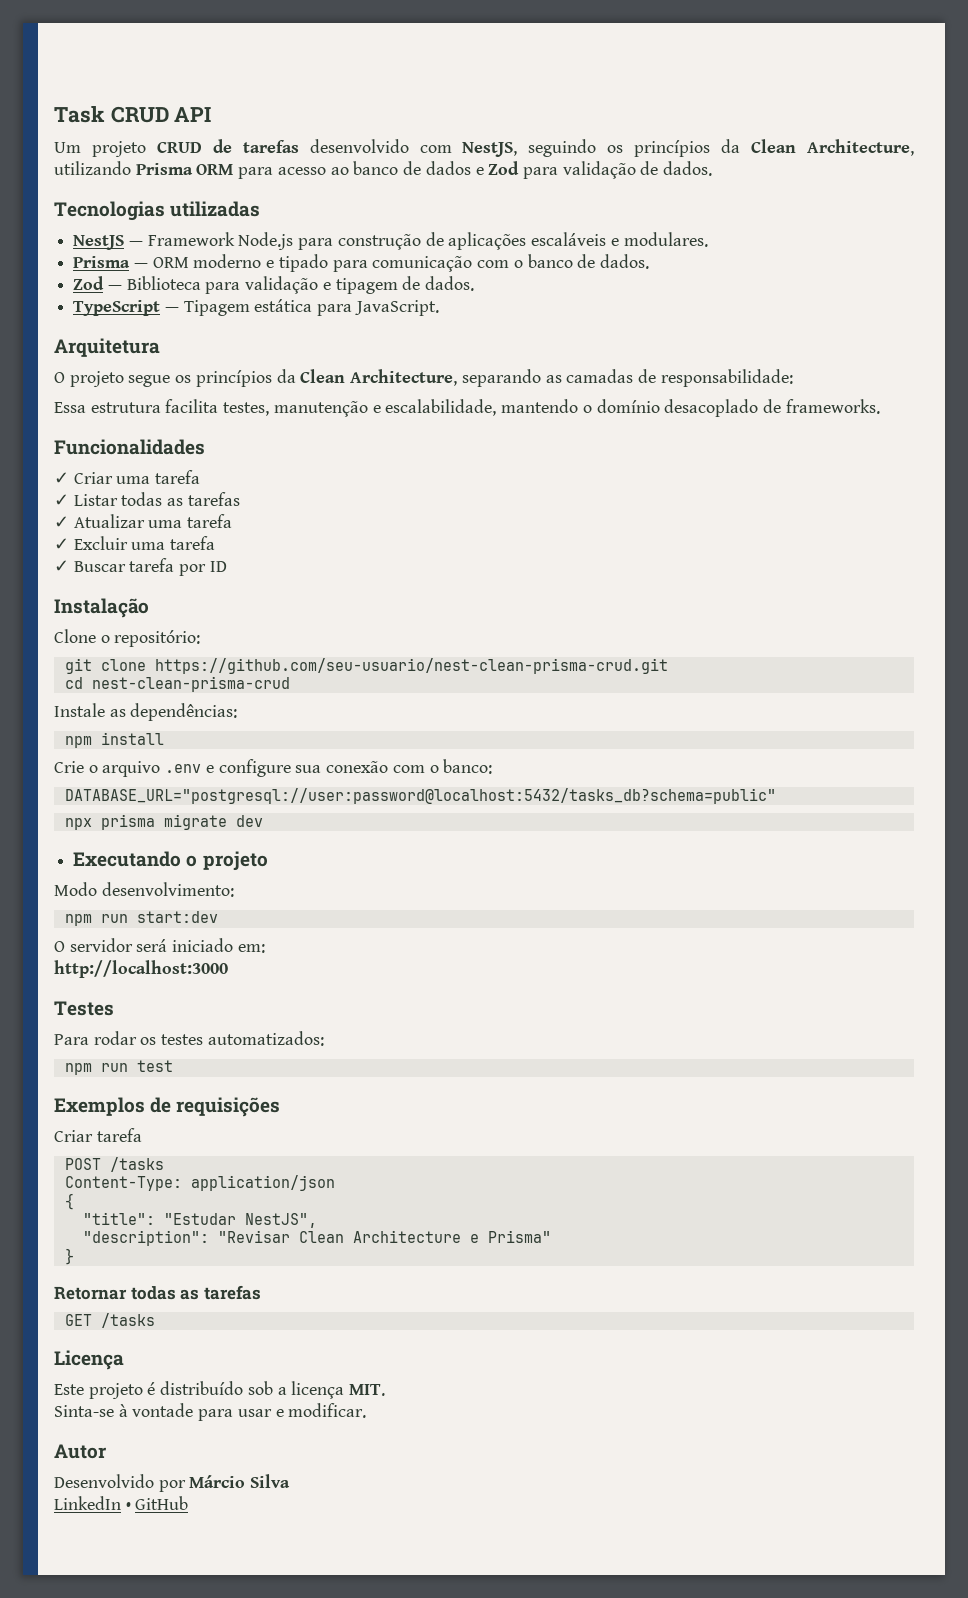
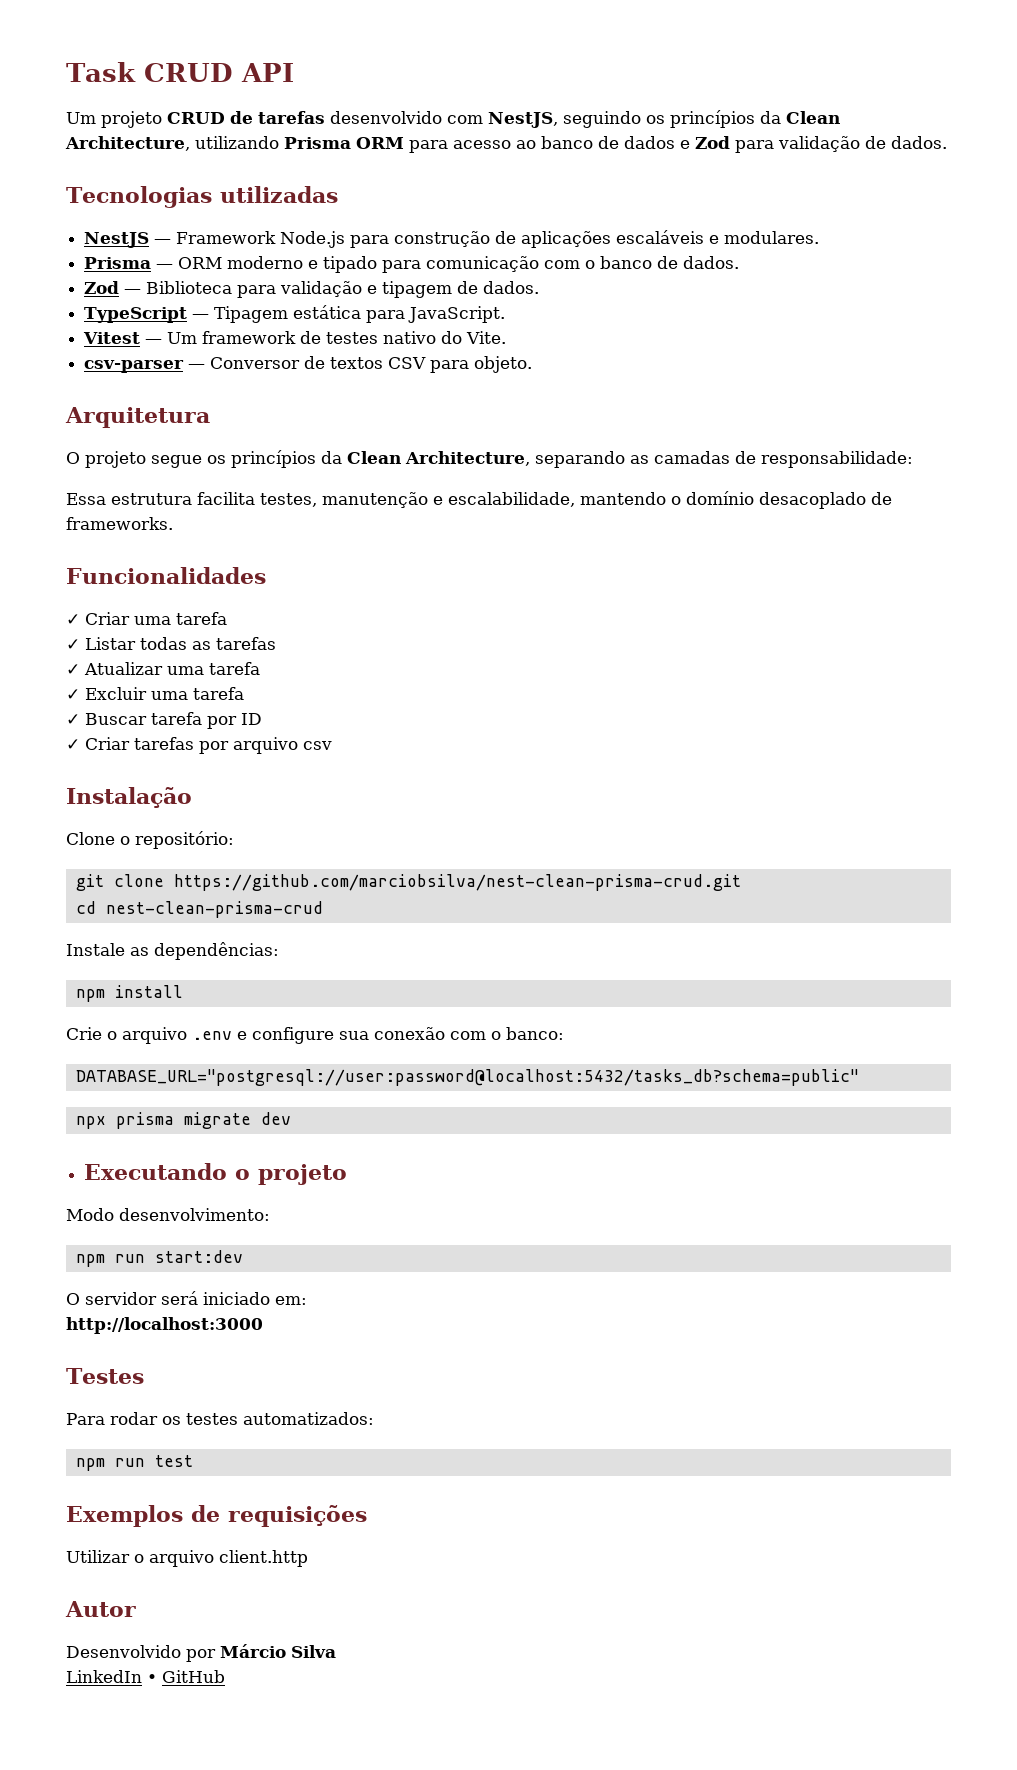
(439, 308) none -> [83,331,507,344] [84,356,533,373] // Vitest — Um framework de testes nativo do Vite. // csv-parser — Conversor de textos CSV para objeto.
(227, 566) none -> [66,737,332,754] // ✓ Criar tarefas por arquivo csv
[154,658,668,674] https://github.com/seu-usuario/nest-clean-prisma-crud.git -> [173,874,741,891] https://github.com/marciobsilva/nest-clean-prisma-crud.git
[54,1128,142,1142] [64,1157,164,1172] [64,1175,335,1191] [64,1193,74,1210] [82,1212,317,1228] [82,1230,551,1246] [64,1248,74,1265] [54,1285,261,1300] [64,1313,155,1328] [54,1350,124,1370] [54,1381,386,1399] [54,1403,367,1421] Criar tarefa // POST /tasks // Content-Type: application/json // { // "title": "Estudar NestJS", // "description": "Revisar Clean Architecture e Prisma" // } // Retornar todas as tarefas // GET /tasks // Licença // Este projeto é distribuído sob a licença MIT. // Sinta-se à vontade para usar e modificar. -> [66,1550,308,1567] Utilizar o arquivo client.http

